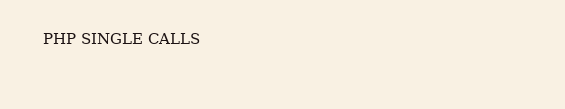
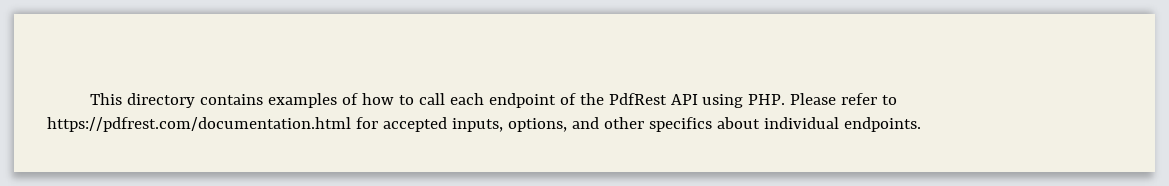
[43,33,200,44] PHP SINGLE CALLS -> [89,93,898,108] [47,117,921,132] This directory contains examples of how to call each endpoint of the PdfRest API using PHP. Please refer to https://pdfrest.com/documentation.html for accepted inputs, options, and other specifics about individual endpoints.

